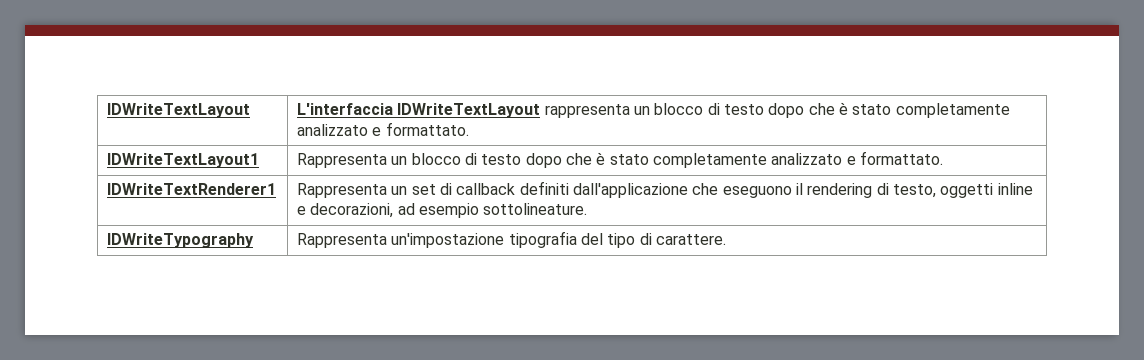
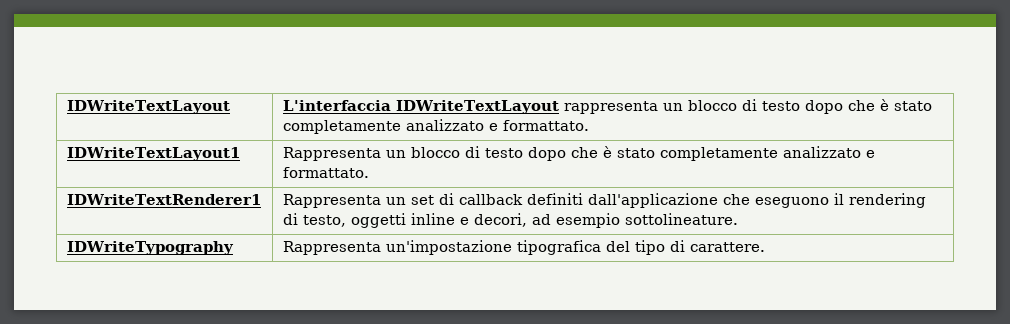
[310,203,394,218] decorazioni, -> [473,213,527,227] decori,
[508,231,577,248] tipografia -> [516,240,601,255] tipografica

